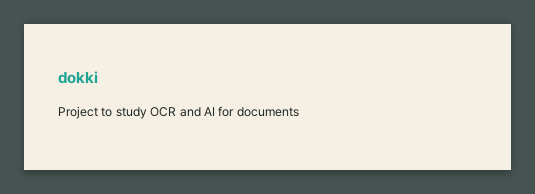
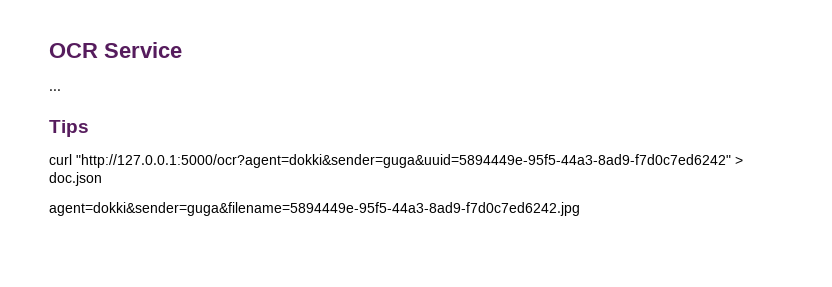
[58,71,98,84] [58,106,299,119] dokki // Project to study OCR and AI for documents -> [49,42,182,58] [49,89,61,91] [49,120,89,137] [49,154,743,168] [49,172,102,186] [49,202,580,216] OCR Service // ... // Tips // curl "http://127.0.0.1:5000/ocr?agent=dokki&sender=guga&uuid=5894449e-95f5-44a3-8ad9-f7d0c7ed6242" > doc.json // agent=dokki&sender=guga&filename=5894449e-95f5-44a3-8ad9-f7d0c7ed6242.jpg

